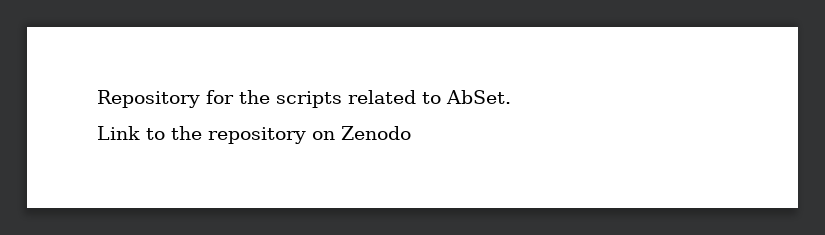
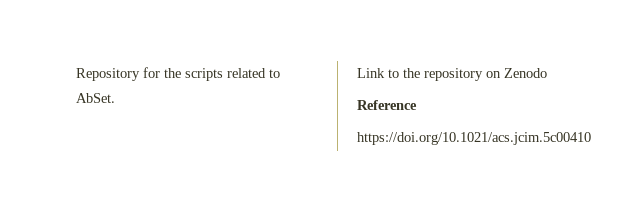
(411, 133) none -> [357,100,417,110] [357,132,591,145] // Reference // https://doi.org/10.1021/acs.jcim.5c00410

